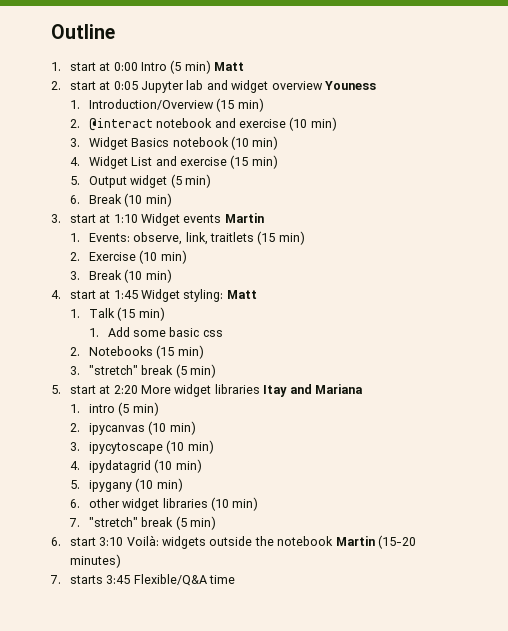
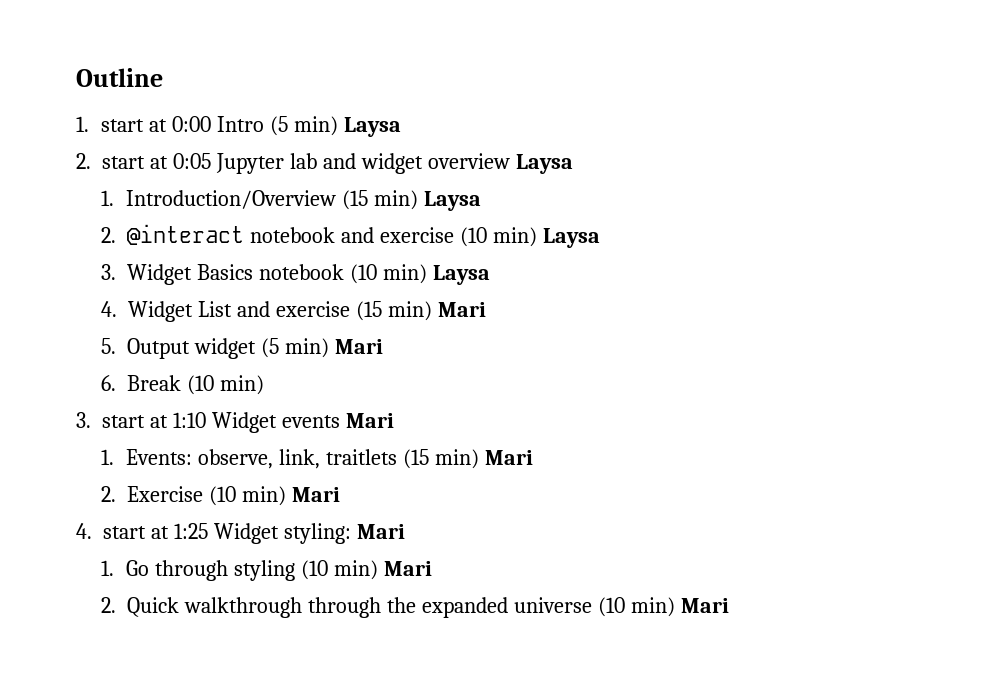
[214,62,245,71] Matt -> [343,117,401,137] Laysa
[324,81,376,90] Youness -> [515,154,573,174] Laysa
(264, 105) none -> [424,191,482,211] Laysa
(337, 124) none -> [542,228,600,248] Laysa
(279, 143) none -> [432,265,490,285] Laysa
(278, 162) none -> [437,302,486,317] Mari
(211, 181) none -> [334,339,383,354] Mari
[224,213,264,223] Martin -> [345,413,394,428] Mari
(305, 238) none -> [484,450,533,465] Mari
[69,269,172,283] // 3. Break (10 min) -> [291,487,340,502] Mari
[113,290,138,299] 1:45 -> [173,523,208,539] 1:25
[226,290,257,299] [69,307,165,321] [88,327,223,337] [69,345,204,359] [69,364,216,378] [51,384,363,397] [69,402,159,416] [69,421,196,435] [69,440,214,454] [69,459,202,473] [69,478,183,492] [69,497,259,511] [68,516,216,530] [51,535,416,549] [69,554,121,568] [50,574,236,586] Matt // 1. Talk (15 min) // 1. Add some basic css // 2. Notebooks (15 min) // 3. "stretch" break (5 min) // 5. start at 2:20 More widget libraries Itay and Mariana // 1. intro (5 min) // 2. ipycanvas (10 min) // 3. ipycytoscape (10 min) // 4. ipydatagrid (10 min) // 5. ipygany (10 min) // 6. other widget libraries (10 min) // 7. "stretch" break (5 min) // 6. start 3:10 Voilà: widgets outside the notebook Martin (15-20 minutes) // 7. starts 3:45 Flexible/Q&A time -> [356,524,405,539] [101,560,433,581] [101,597,729,618] Mari // 1. Go through styling (10 min) Mari // 2. Quick walkthrough through the expanded universe (10 min) Mari

